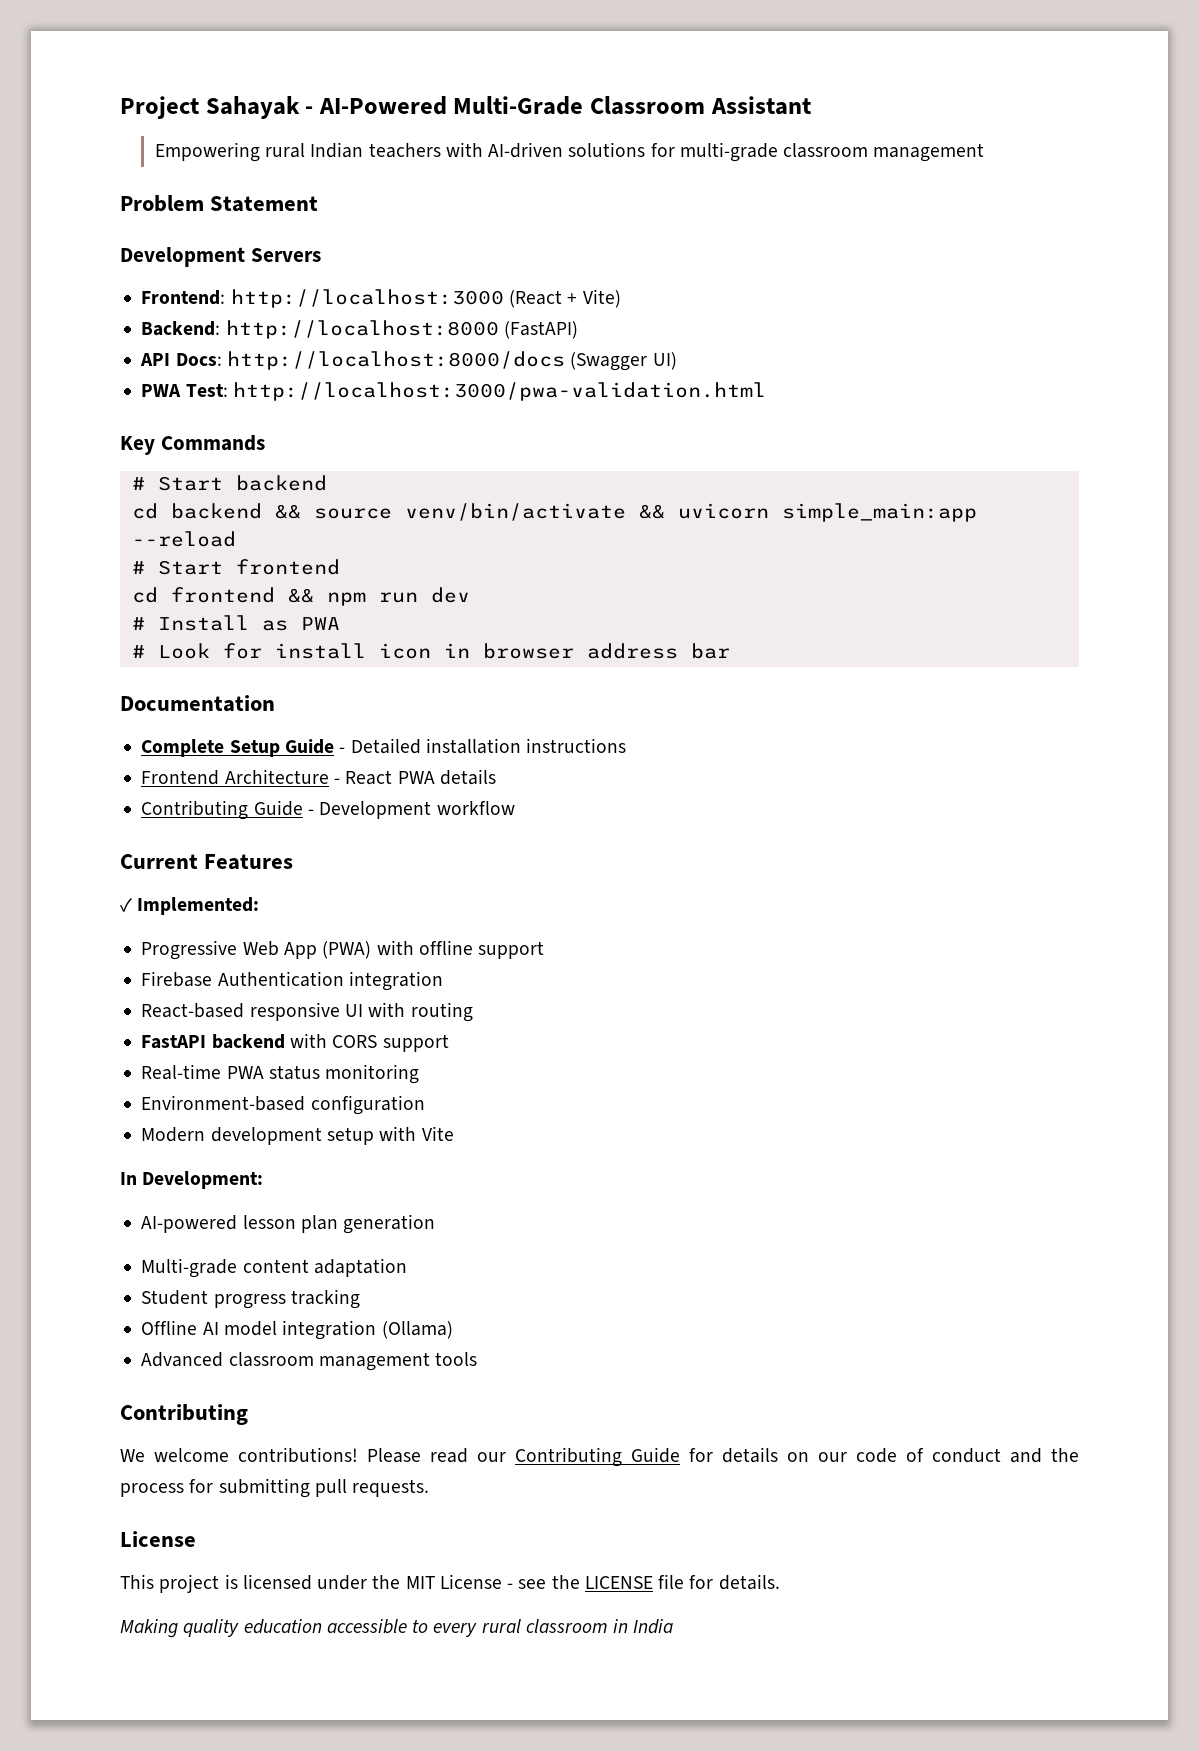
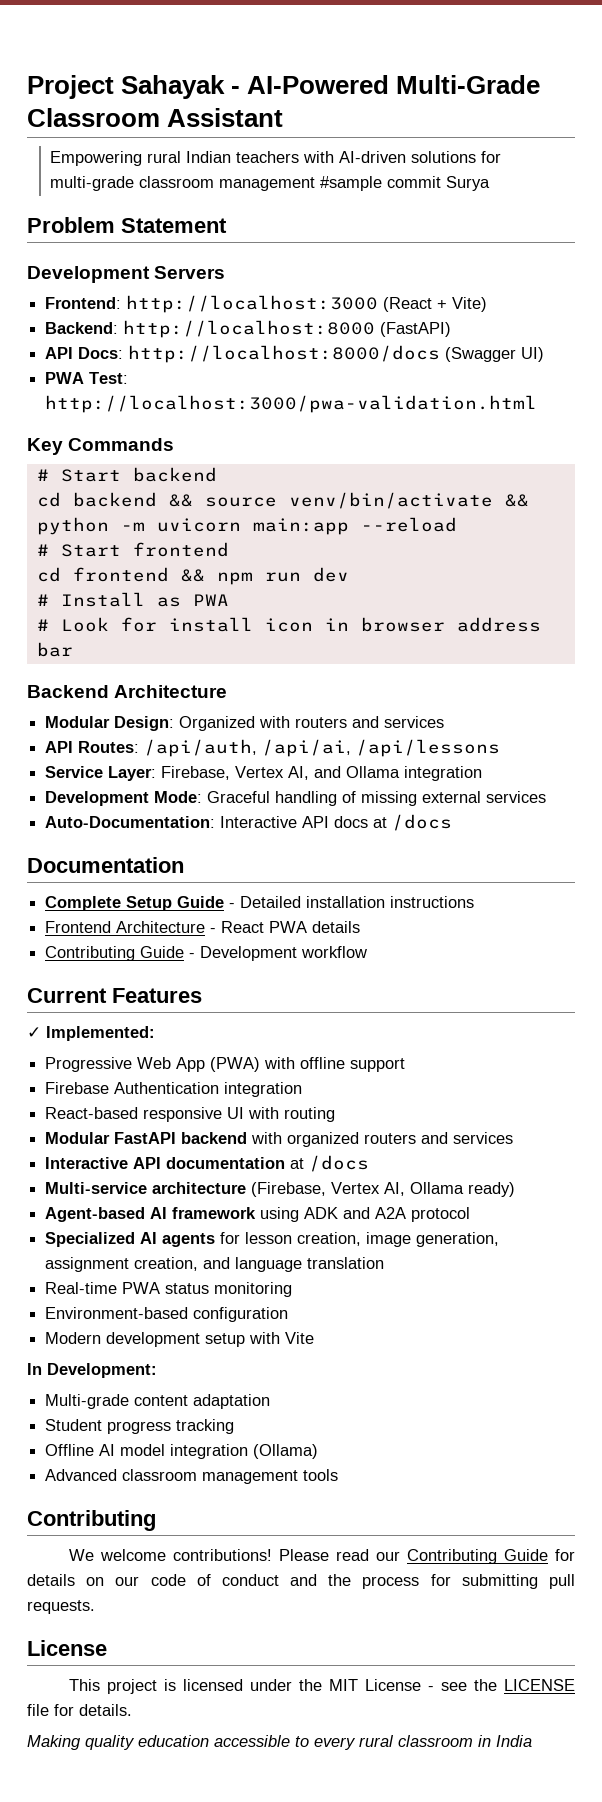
(985, 152) none -> [320,176,491,191] #sample commit Surya
[677,503,977,522] uvicorn simple_main:app -> [36,517,349,535] python -m uvicorn main:app
(730, 651) none -> [27,685,228,698] [45,716,445,731] [45,739,501,757] [45,766,483,781] [45,791,547,806] [45,814,453,831] // Backend Architecture // Modular Design: Organized with routers and services // API Routes: /api/auth, /api/ai, /api/lessons // Service Layer: Firebase, Vertex AI, and Ollama integration // Development Mode: Graceful handling of missing external services // Auto-Documentation: Interactive API docs at /docs
(473, 1012) none -> [45,1132,111,1144] Modular
[332,1034,449,1052] CORS support -> [287,1132,514,1147] [45,1155,370,1172] [45,1182,516,1197] [45,1207,471,1222] [45,1232,500,1247] [45,1257,385,1272] organized routers and services // Interactive API documentation at /docs // Multi-service architecture (Firebase, Vertex AI, Ollama ready) // Agent-based AI framework using ADK and A2A protocol // Specialized AI agents for lesson creation, image generation, assignment creation, and language translation
[141,1214,436,1234] // AI-powered lesson plan generation -> (157, 1370) none

